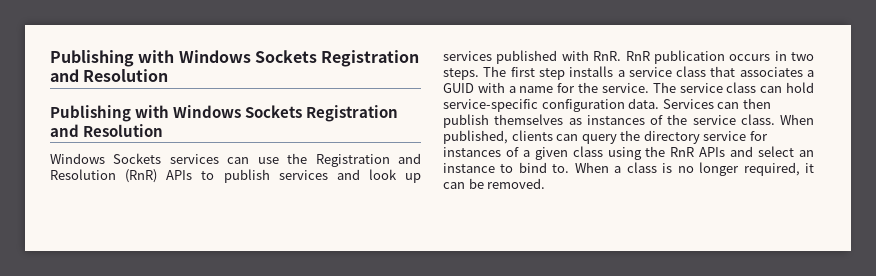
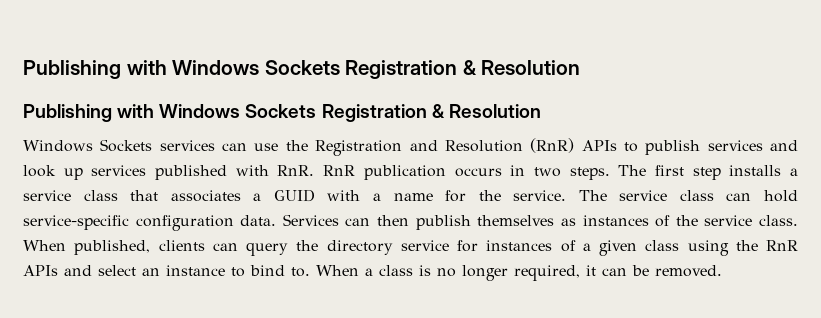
[50,50,420,67] [50,69,79,82] Publishing with Windows Sockets Registration and -> [23,60,477,79] Publishing with Windows Sockets Registration &
[50,124,79,137] and -> [431,104,445,118] &

